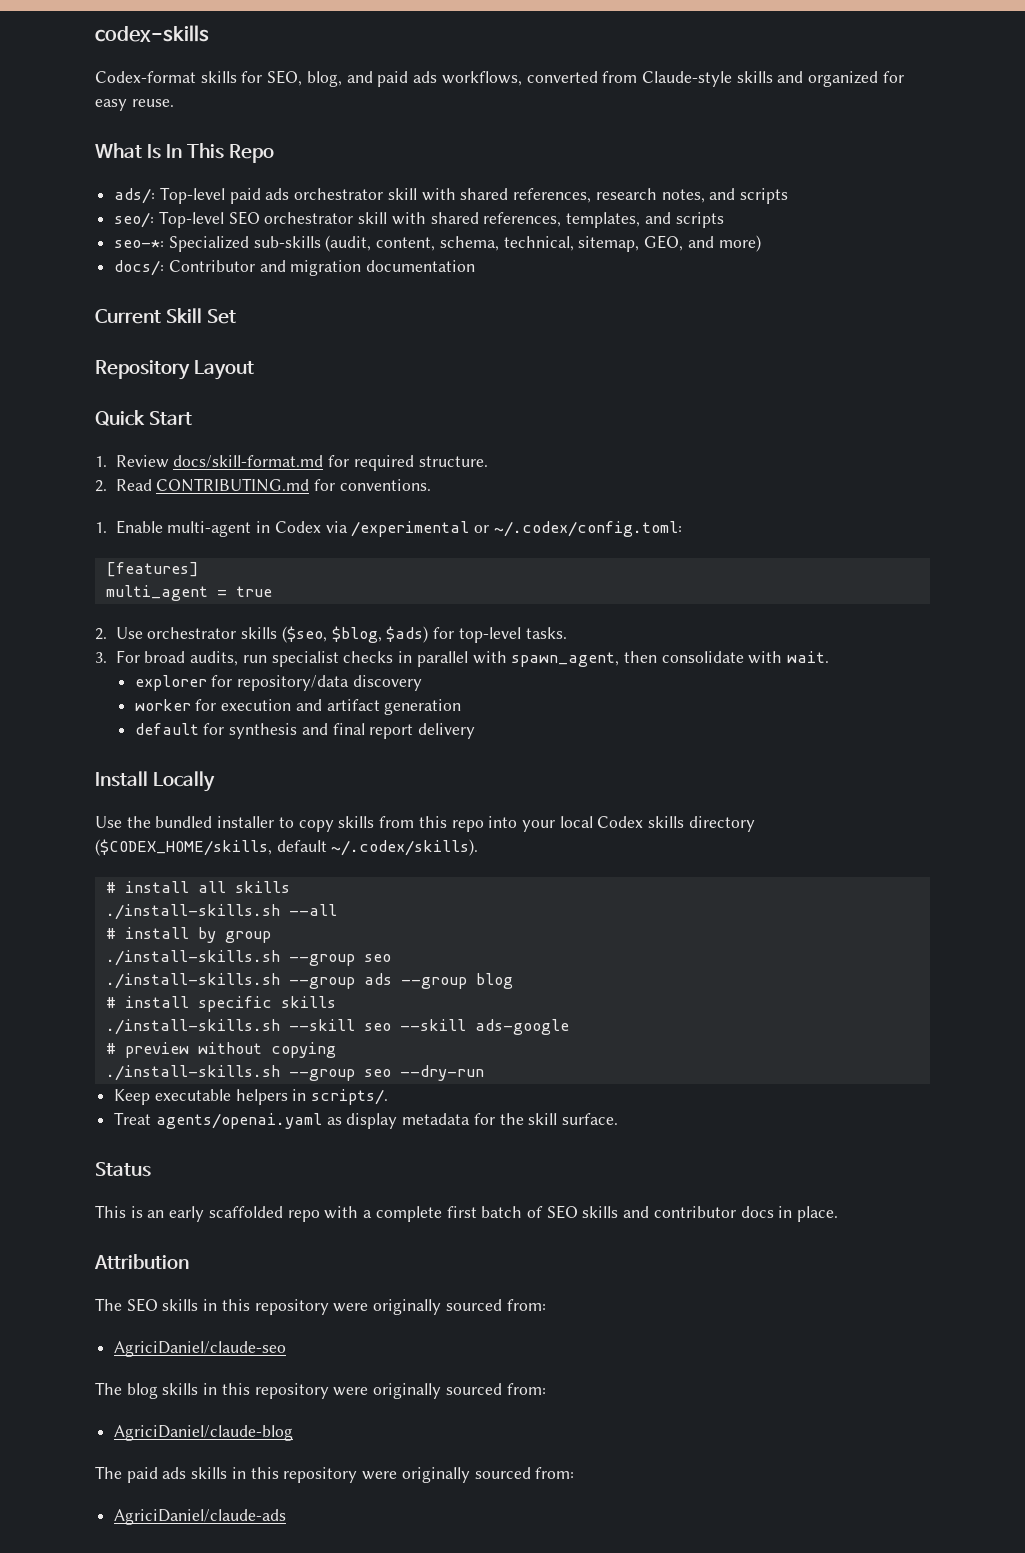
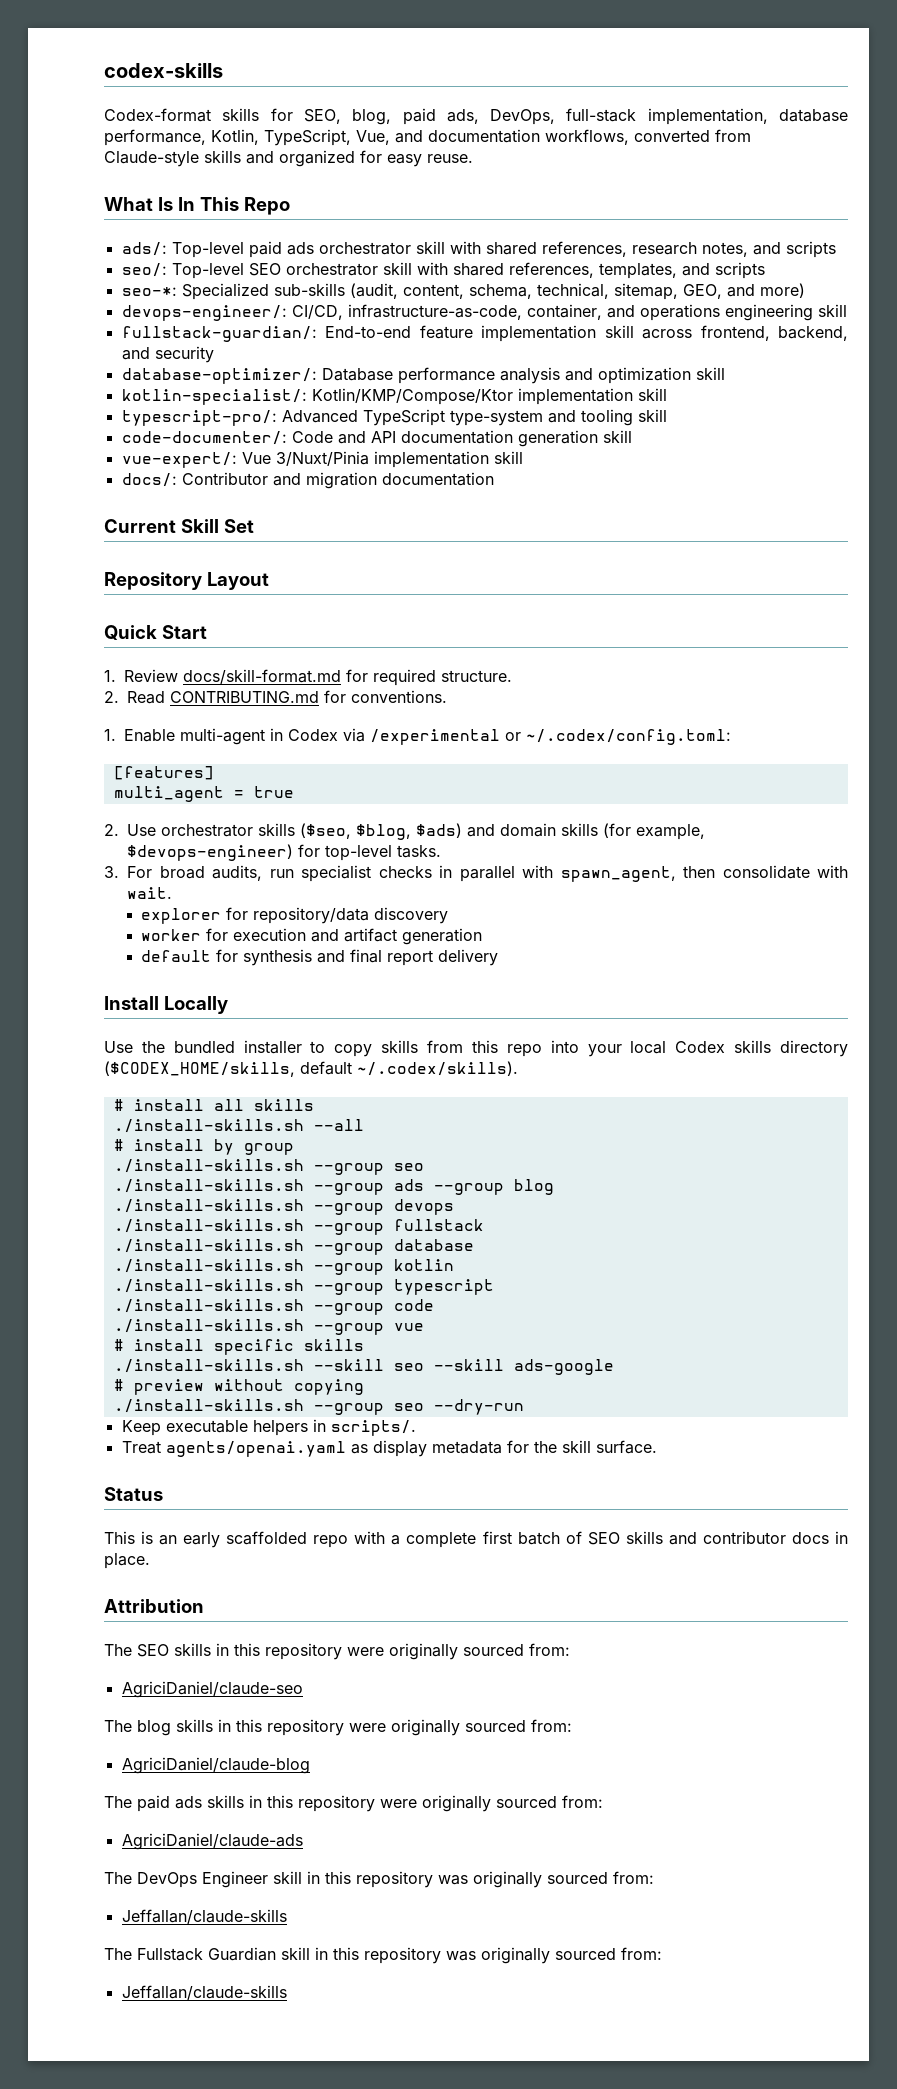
[346,71,438,87] and paid ads -> [402,108,848,125] [104,129,540,146] paid ads, DevOps, full-stack implementation, database performance, Kotlin, TypeScript, Vue, and documentation
(761, 243) none -> [121,304,847,321] [121,325,848,342] [121,346,214,363] [121,367,725,384] [121,388,667,405] [121,409,667,426] [121,430,632,447] [121,451,523,468] // devops-engineer/: CI/CD, infrastructure-as-code, container, and operations engineering skill // fullstack-guardian/: End-to-end feature implementation skill across frontend, backend, and security // database-optimizer/: Database performance analysis and optimization skill // kotlin-specialist/: Kotlin/KMP/Compose/Ktor implementation skill // typescript-pro/: Advanced TypeScript type-system and tooling skill // code-documenter/: Code and API documentation generation skill // vue-expert/: Vue 3/Nuxt/Pinia implementation skill
(429, 634) none -> [467,823,705,840] [127,844,293,861] and domain skills (for example, $devops-engineer)
(513, 981) none -> [113,1199,454,1215] [113,1219,484,1235] [113,1239,474,1255] [113,1259,454,1275] [113,1279,494,1295] [113,1299,434,1315] [113,1319,424,1335] // ./install-skills.sh --group devops // ./install-skills.sh --group fullstack // ./install-skills.sh --group database // ./install-skills.sh --group kotlin // ./install-skills.sh --group typescript // ./install-skills.sh --group code // ./install-skills.sh --group vue
(287, 1517) none -> [104,1871,654,1888] [121,1909,287,1924] [104,1947,662,1964] [121,1985,287,2000] // The DevOps Engineer skill in this repository was originally sourced from: // Jeffallan/claude-skills // The Fullstack Guardian skill in this repository was originally sourced from: // Jeffallan/claude-skills

